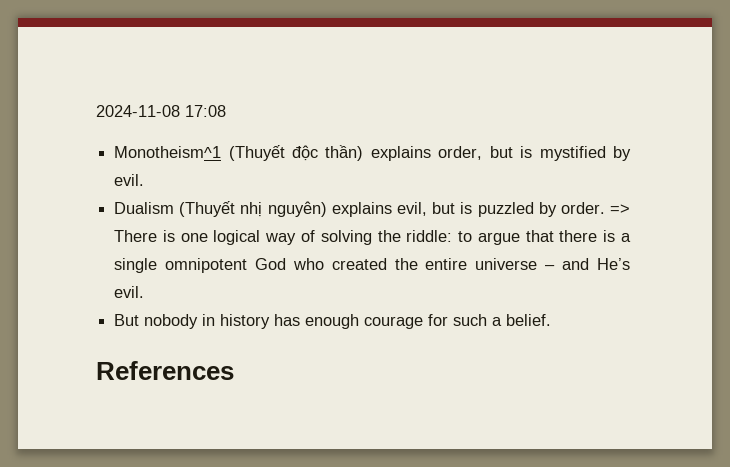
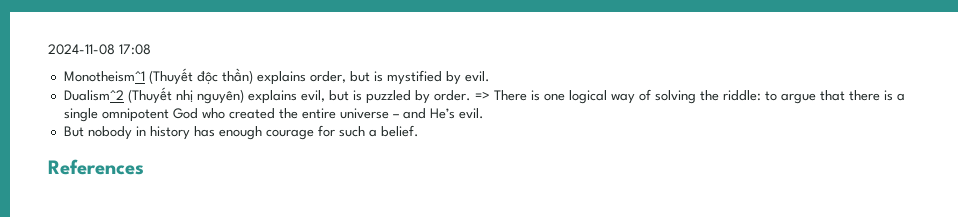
[114,202,175,214] Dualism -> [63,90,124,101] Dualism^2

